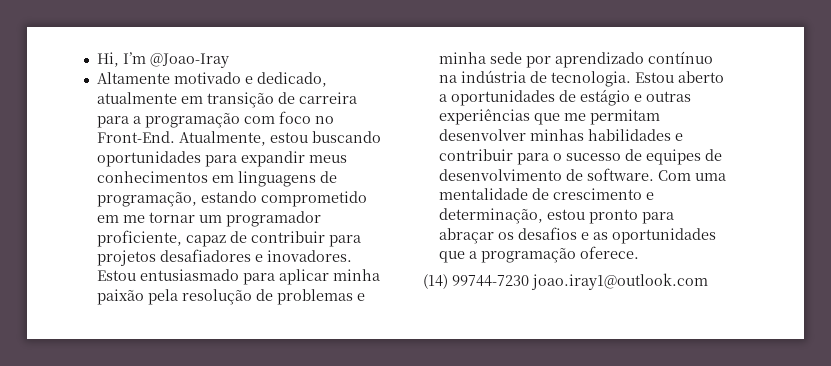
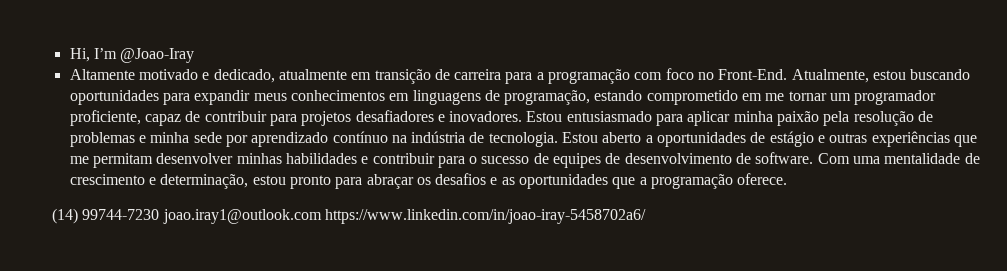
(708, 281) none -> [324,209,646,224] https://www.linkedin.com/in/joao-iray-5458702a6/

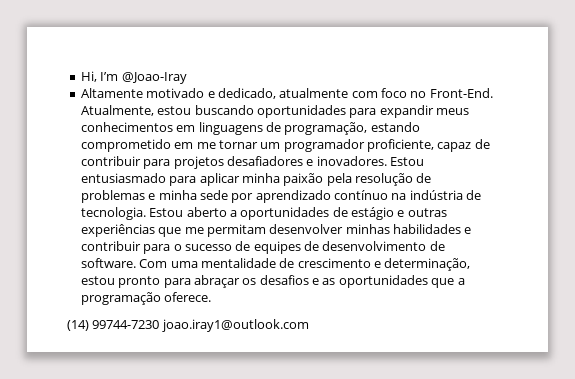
[351,69,631,84] em transição de carreira para a programação -> (349, 93) none
[324,209,646,224] https://www.linkedin.com/in/joao-iray-5458702a6/ -> (309, 325) none

